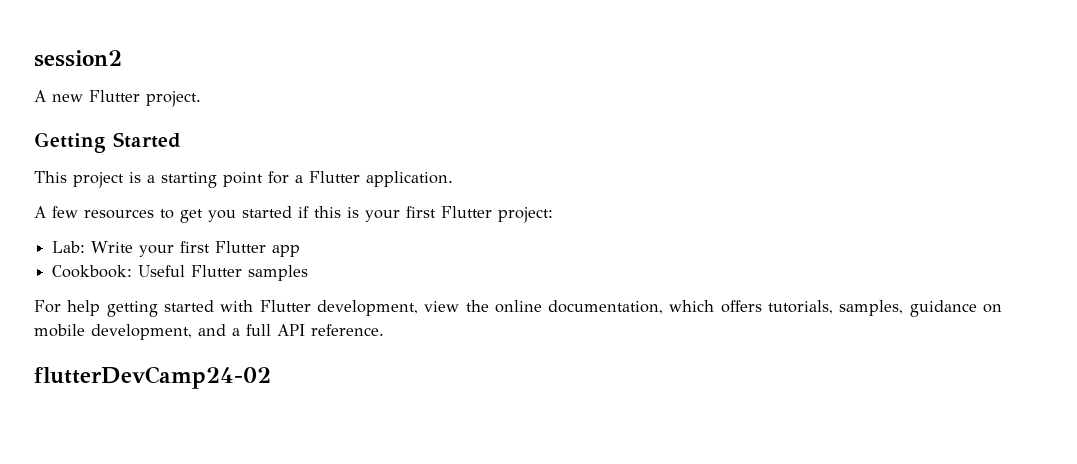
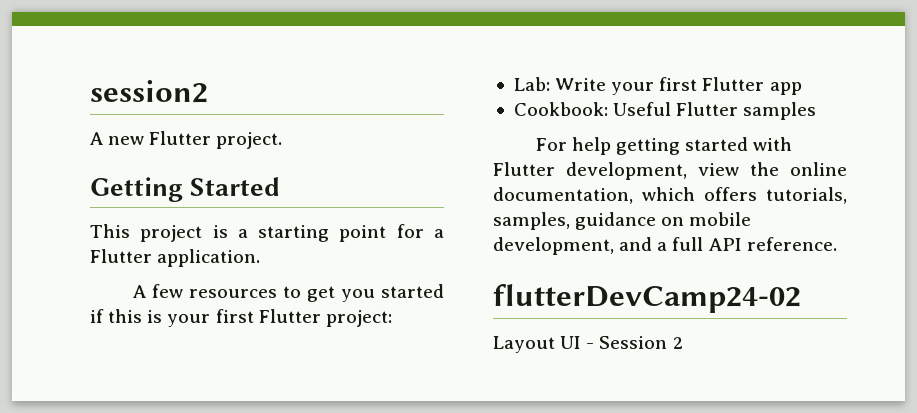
(271, 377) none -> [493,336,683,353] // Layout UI - Session 2

